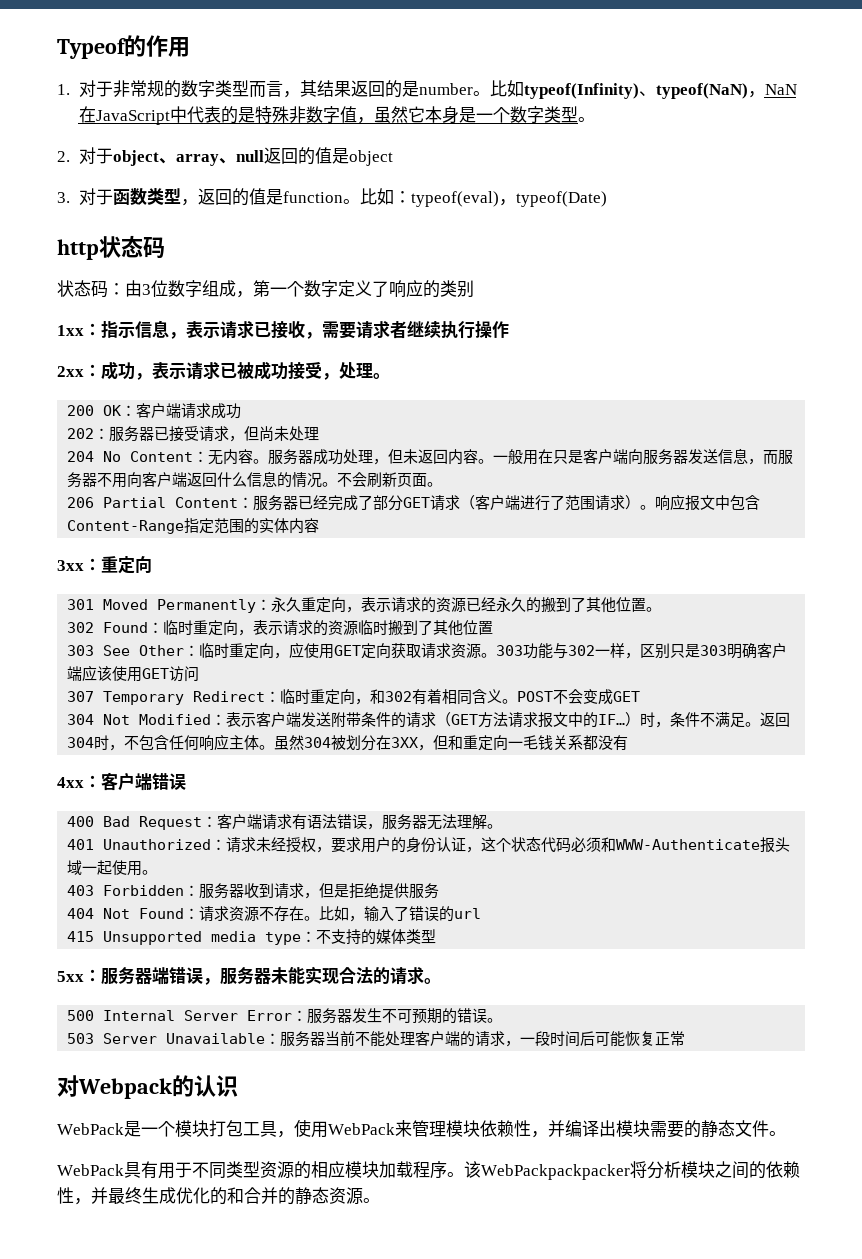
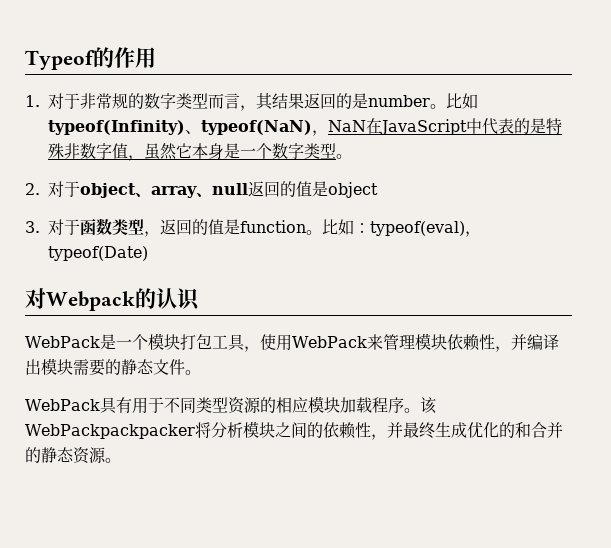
[57,235,165,260] [57,280,474,298] [57,320,509,339] [57,361,390,380] [67,403,242,419] [67,426,320,442] [67,448,794,465] [67,471,443,488] [67,494,761,511] [67,518,320,534] [57,556,152,574] [67,597,662,613] [67,620,494,636] [67,642,788,659] [67,665,200,682] [67,689,641,705] [67,712,791,728] [67,734,629,751] [57,772,186,791] [67,814,503,830] [67,837,791,853] [67,860,158,876] [67,883,440,899] [67,906,482,922] [67,929,437,945] [57,966,441,985] [67,1008,503,1024] [67,1031,686,1047] // http状态码 // 状态码：由3位数字组成，第一个数字定义了响应的类别 // 1xx：指示信息，表示请求已接收，需要请求者继续执行操作 // 2xx：成功，表示请求已被成功接受，处理。 // 200 OK：客户端请求成功 // 202：服务器已接受请求，但尚未处理 // 204 No Content：无内容。服务器成功处理，但未返回内容。一般用在只是客户端向服务器发送信息，而服务器不用向客户端返回什么信息的情况。不会刷新页面。 // 206 Partial Content：服务器已经完成了部分GET请求（客户端进行了范围请求）。响应报文中包含Content-Range指定范围的实体内容 // 3xx：重定向 // 301 Moved Permanently：永久重定向，表示请求的资源已经永久的搬到了其他位置。 // 302 Found：临时重定向，表示请求的资源临时搬到了其他位置 // 303 See Other：临时重定向，应使用GET定向获取请求资源。303功能与302一样，区别只是303明确客户端应该使用GET访问 // 307 Temporary Redirect：临时重定向，和302有着相同含义。POST不会变成GET // 304 Not Modified：表示客户端发送附带条件的请求（GET方法请求报文中的IF…）时，条件不满足。返回304时，不包含任何响应主体。虽然304被划分在3XX，但和重定向一毛钱关系都没有 // 4xx：客户端错误 // 400 Bad Request：客户端请求有语法错误，服务器无法理解。 // 401 Unauthorized：请求未经授权，要求用户的身份认证，这个状态代码必须和WWW-Authenticate报头域一起使用。 // 403 Forbidden：服务器收到请求，但是拒绝提供服务 // 404 Not Found：请求资源不存在。比如，输入了错误的url // 415 Unsupported media type：不支持的媒体类型 // 5xx：服务器端错误，服务器未能实现合法的请求。 // 500 Internal Server Error：服务器发生不可预期的错误。 // 503 Server Unavailable：服务器当前不能处理客户端的请求，一段时间后可能恢复正常 -> (148, 253) none

